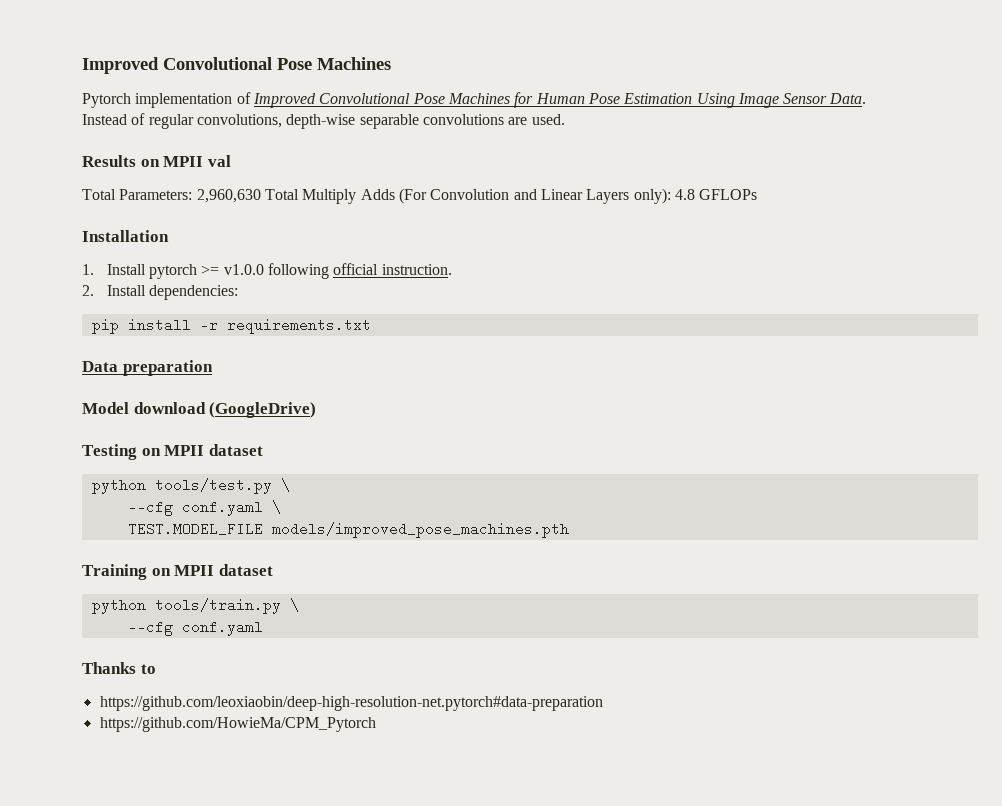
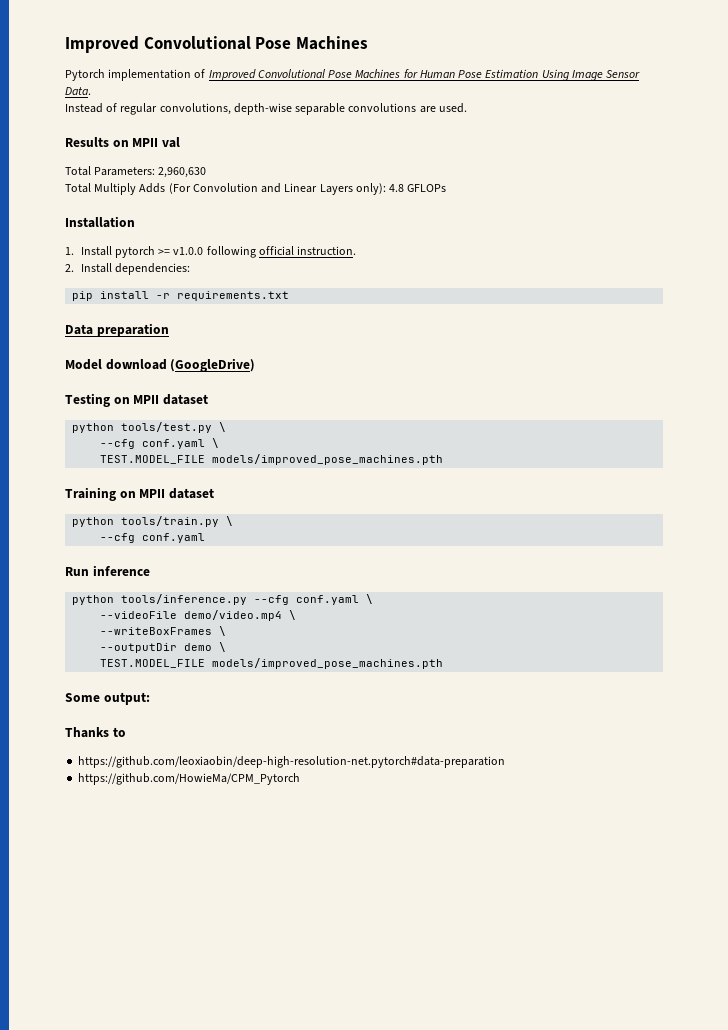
(261, 196) none -> (207, 172) //
(263, 628) none -> [65,565,150,576] [72,594,374,605] [100,610,297,621] [100,626,227,636] [100,642,227,653] [100,658,444,669] [65,692,150,705] // Run inference // python tools/inference.py --cfg conf.yaml \ // --videoFile demo/video.mp4 \ // --writeBoxFrames \ // --outputDir demo \ // TEST.MODEL_FILE models/improved_pose_machines.pth // Some output:

